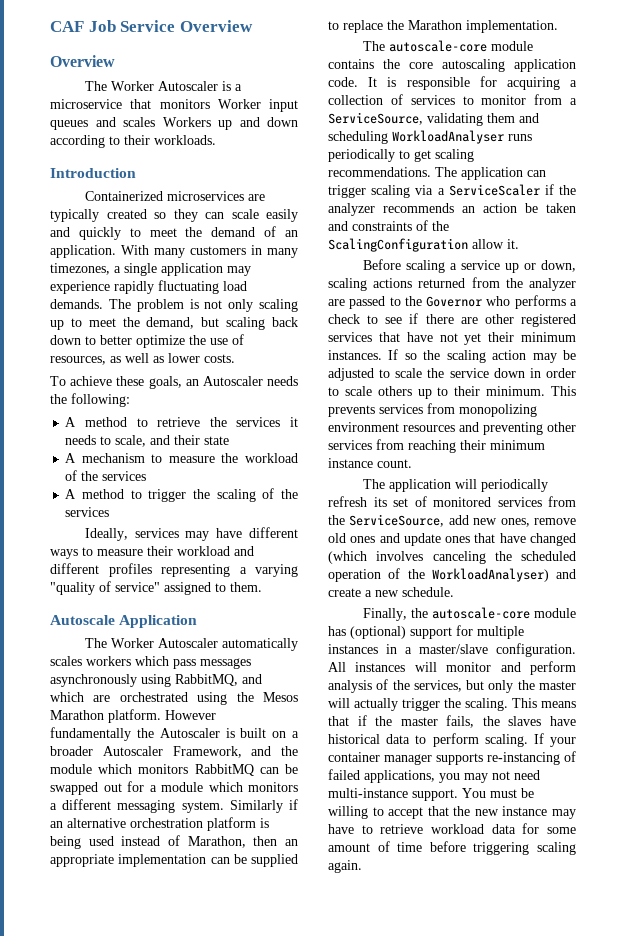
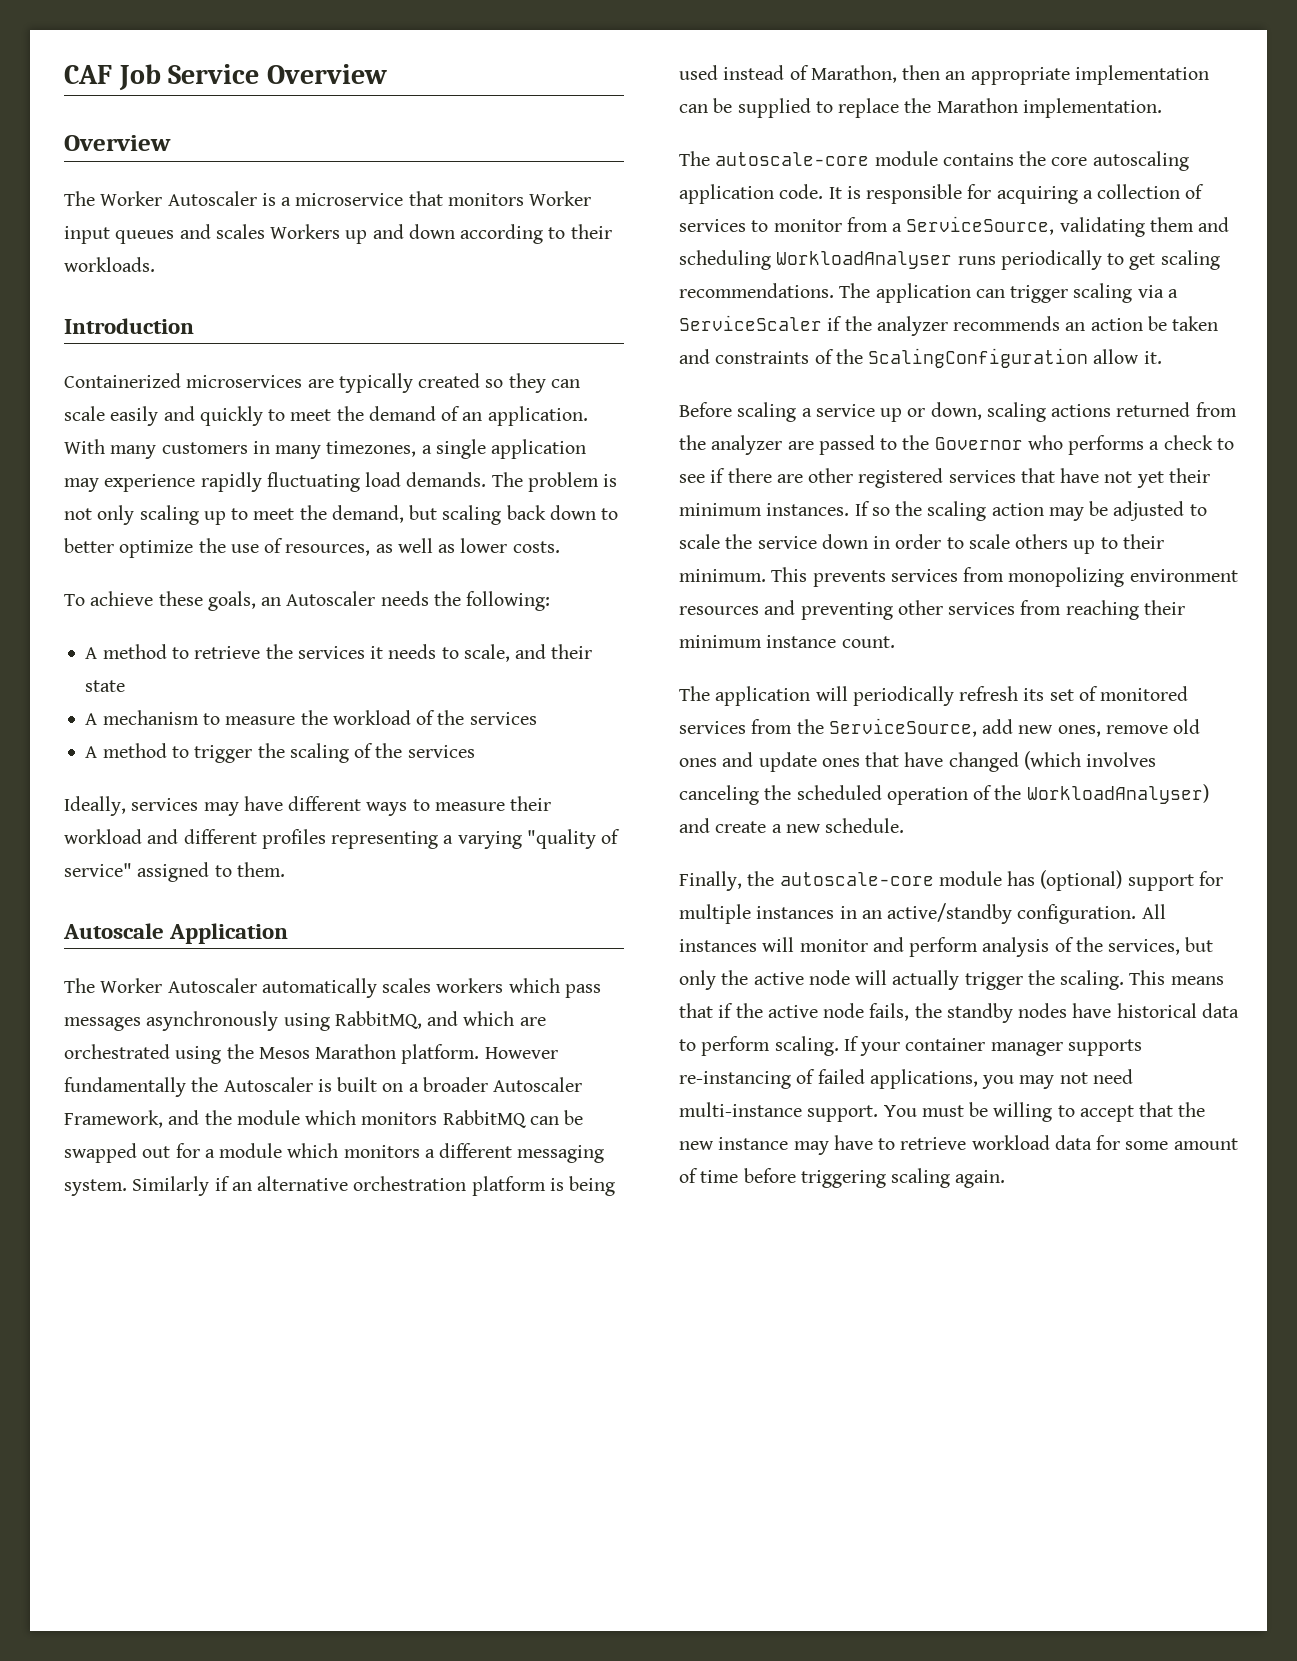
[405,644,488,654] a master/slave -> [861,903,1013,924] an active/standby
[539,681,576,690] master -> [753,970,850,985] active node
[400,715,542,728] master fails, the slaves -> [767,1003,1068,1023] active node fails, the standby nodes

